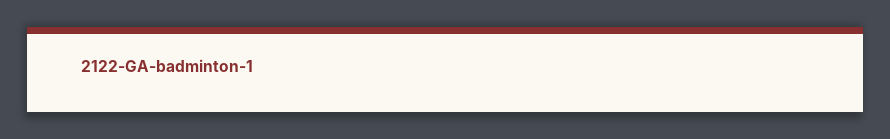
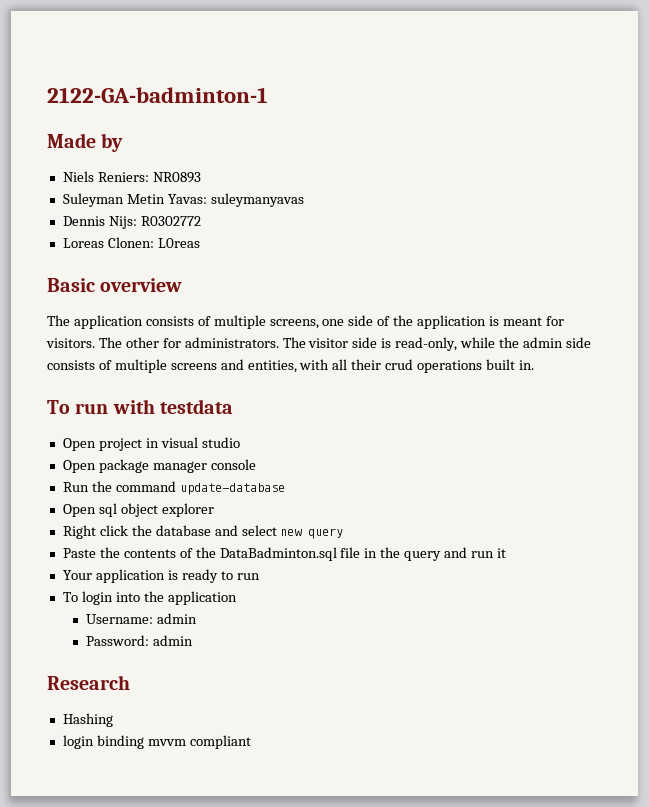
(253, 65) none -> [47,133,124,152] [62,171,201,183] [62,193,304,207] [62,216,201,229] [62,237,200,248] [47,278,183,292] [47,315,564,329] [46,337,591,351] [47,359,534,373] [47,399,233,414] [62,437,240,451] [62,459,256,473] [62,481,285,495] [62,503,214,517] [62,525,344,539] [62,547,506,561] [62,569,260,583] [62,591,237,605] [86,613,198,624] [86,635,194,646] [47,675,130,690] [62,713,113,727] [62,735,251,749] // Made by // Niels Reniers: NR0893 // Suleyman Metin Yavas: suleymanyavas // Dennis Nijs: R0302772 // Loreas Clonen: L0reas // Basic overview // The application consists of multiple screens, one side of the application is meant for visitors. The other for administrators. The visitor side is read-only, while the admin side consists of multiple screens and entities, with all their crud operations built in. // To run with testdata // Open project in visual studio // Open package manager console // Run the command update-database // Open sql object explorer // Right click the database and select new query // Paste the contents of the DataBadminton.sql file in the query and run it // Your application is ready to run // To login into the application // Username: admin // Password: admin // Research // Hashing // login binding mvvm compliant

